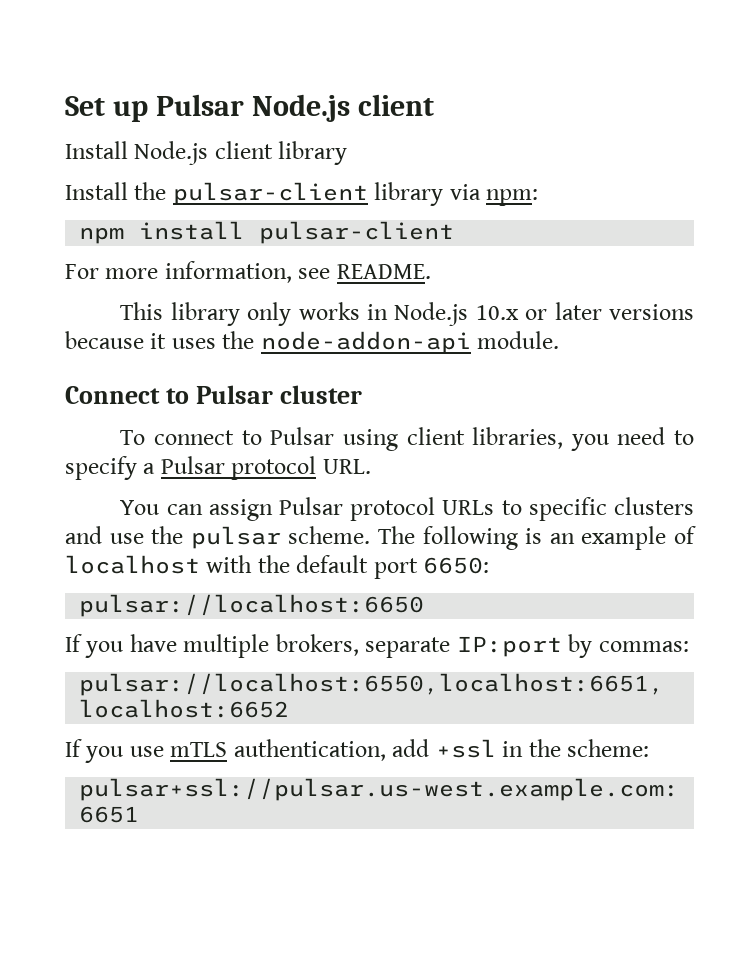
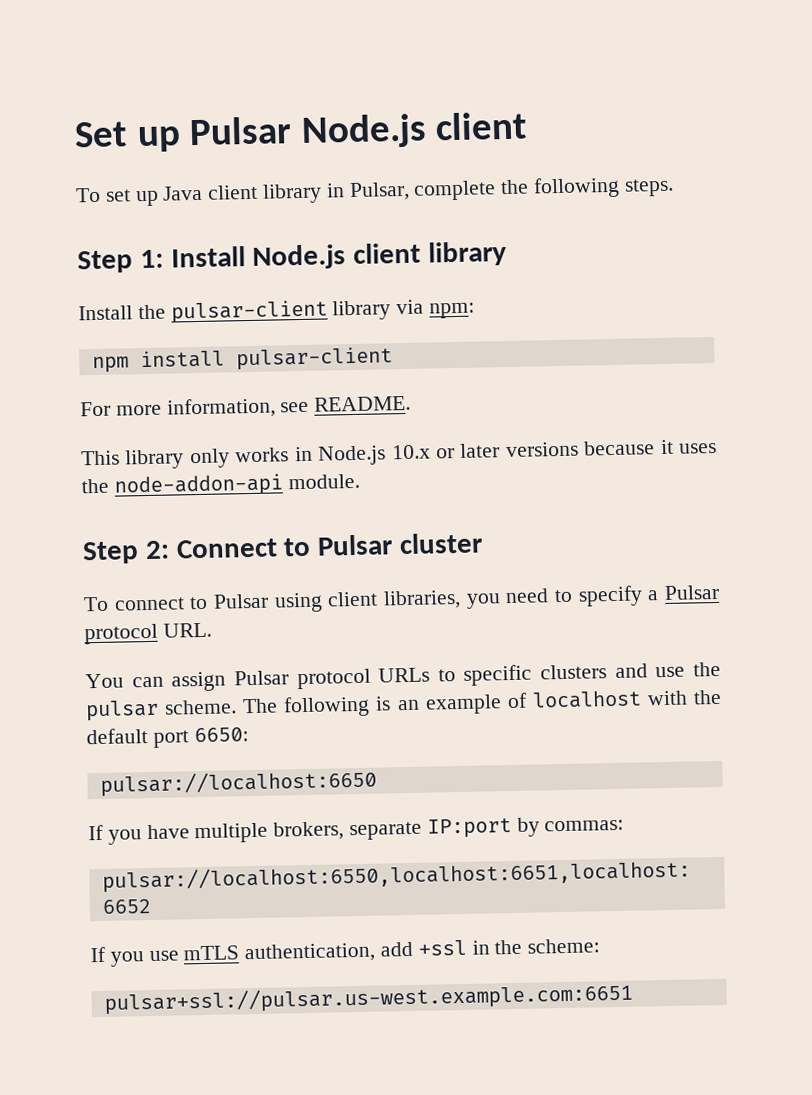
(435, 105) none -> [75,176,674,207] [77,249,164,274] To set up Java client library in Pulsar, complete the following steps. // Step 1:
(560, 340) none -> [82,540,170,565] Step 2:

